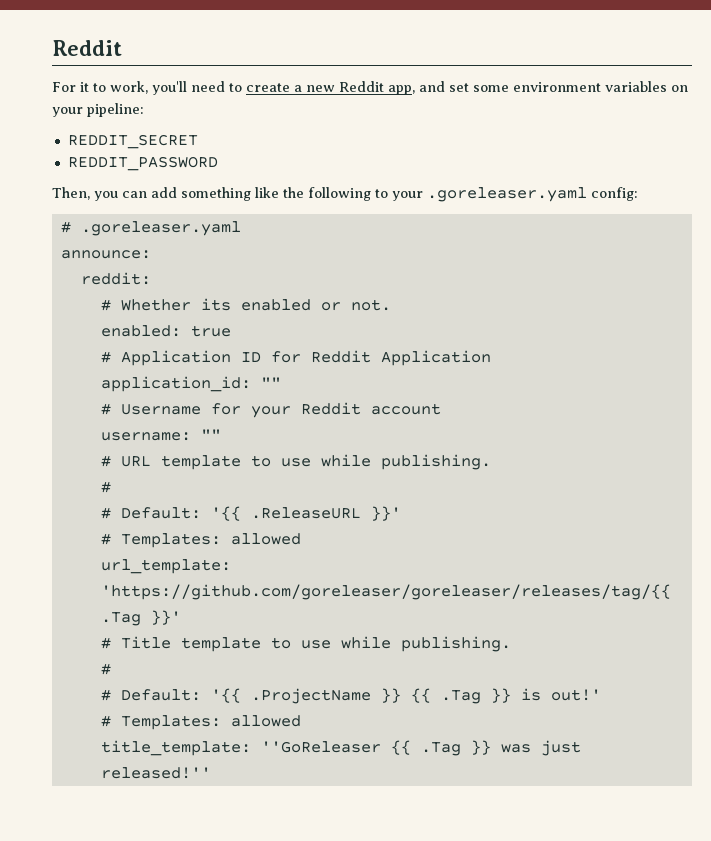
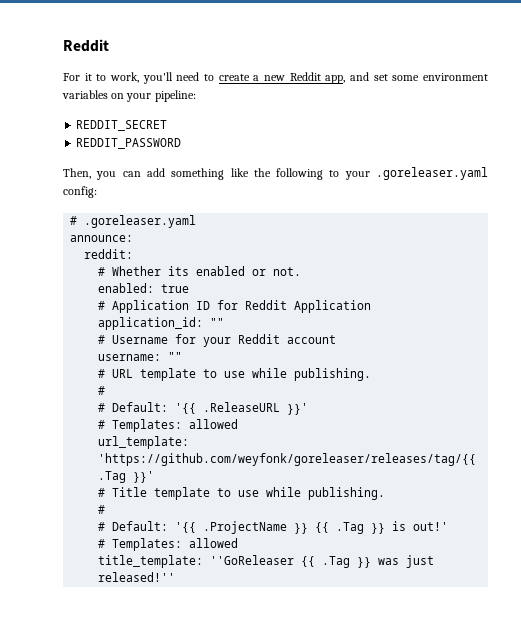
[100,584,671,600] 'https://github.com/goreleaser/goreleaser/releases/tag/{{ -> [98,453,477,466] 'https://github.com/weyfonk/goreleaser/releases/tag/{{

